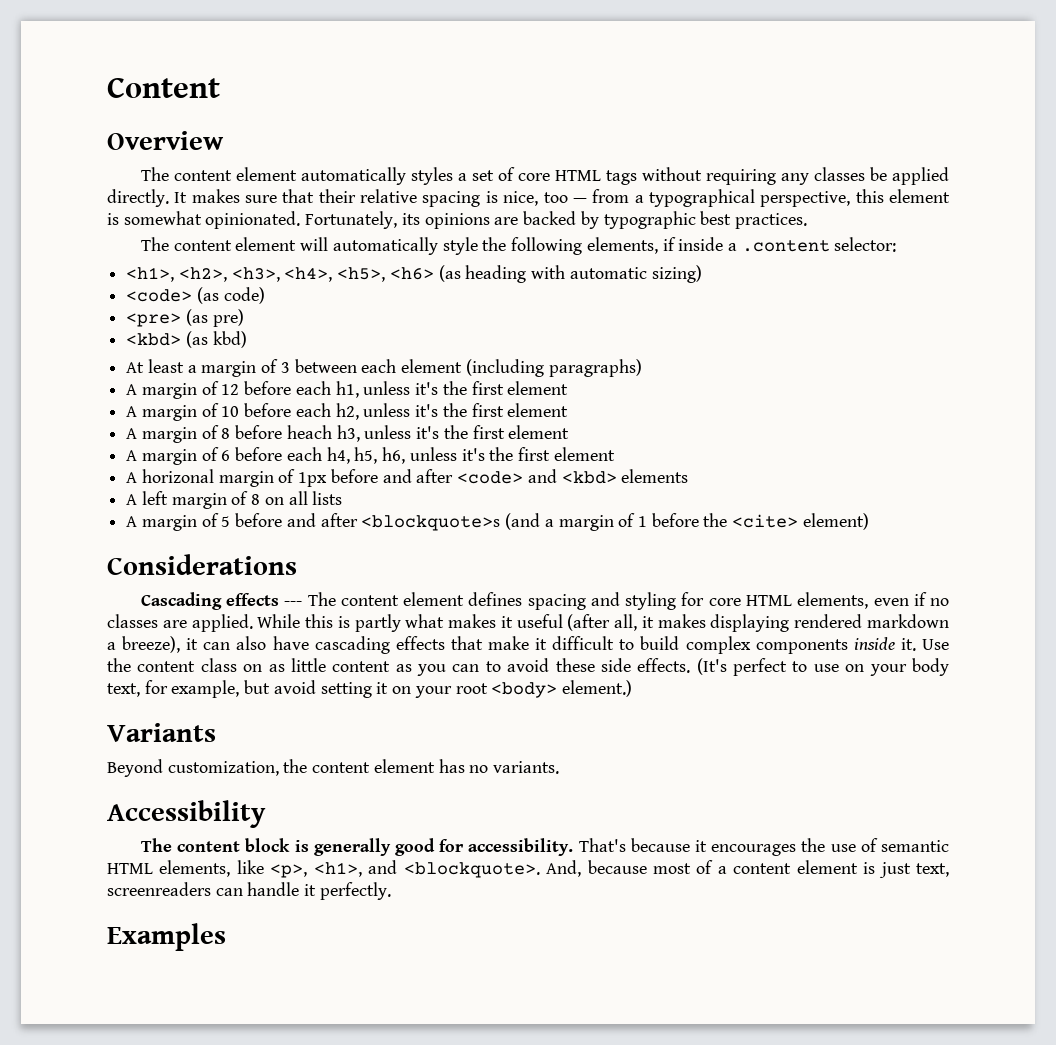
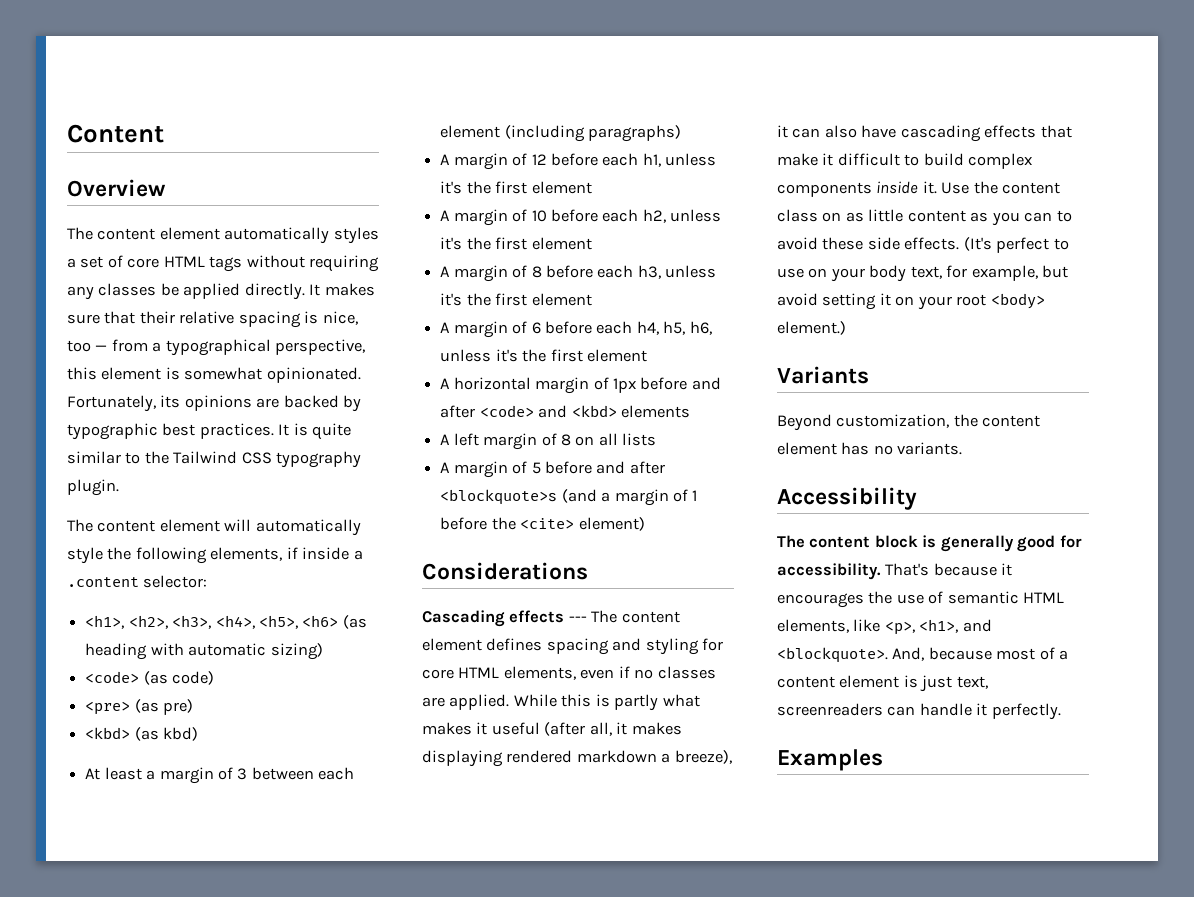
(807, 221) none -> [278,423,352,440] [67,451,362,468] [67,479,119,496] It is quite similar to the Tailwind CSS typography plugin.
[286,425,332,439] heach -> [597,265,634,278] each
[141,469,214,483] horizonal -> [453,377,531,390] horizontal

